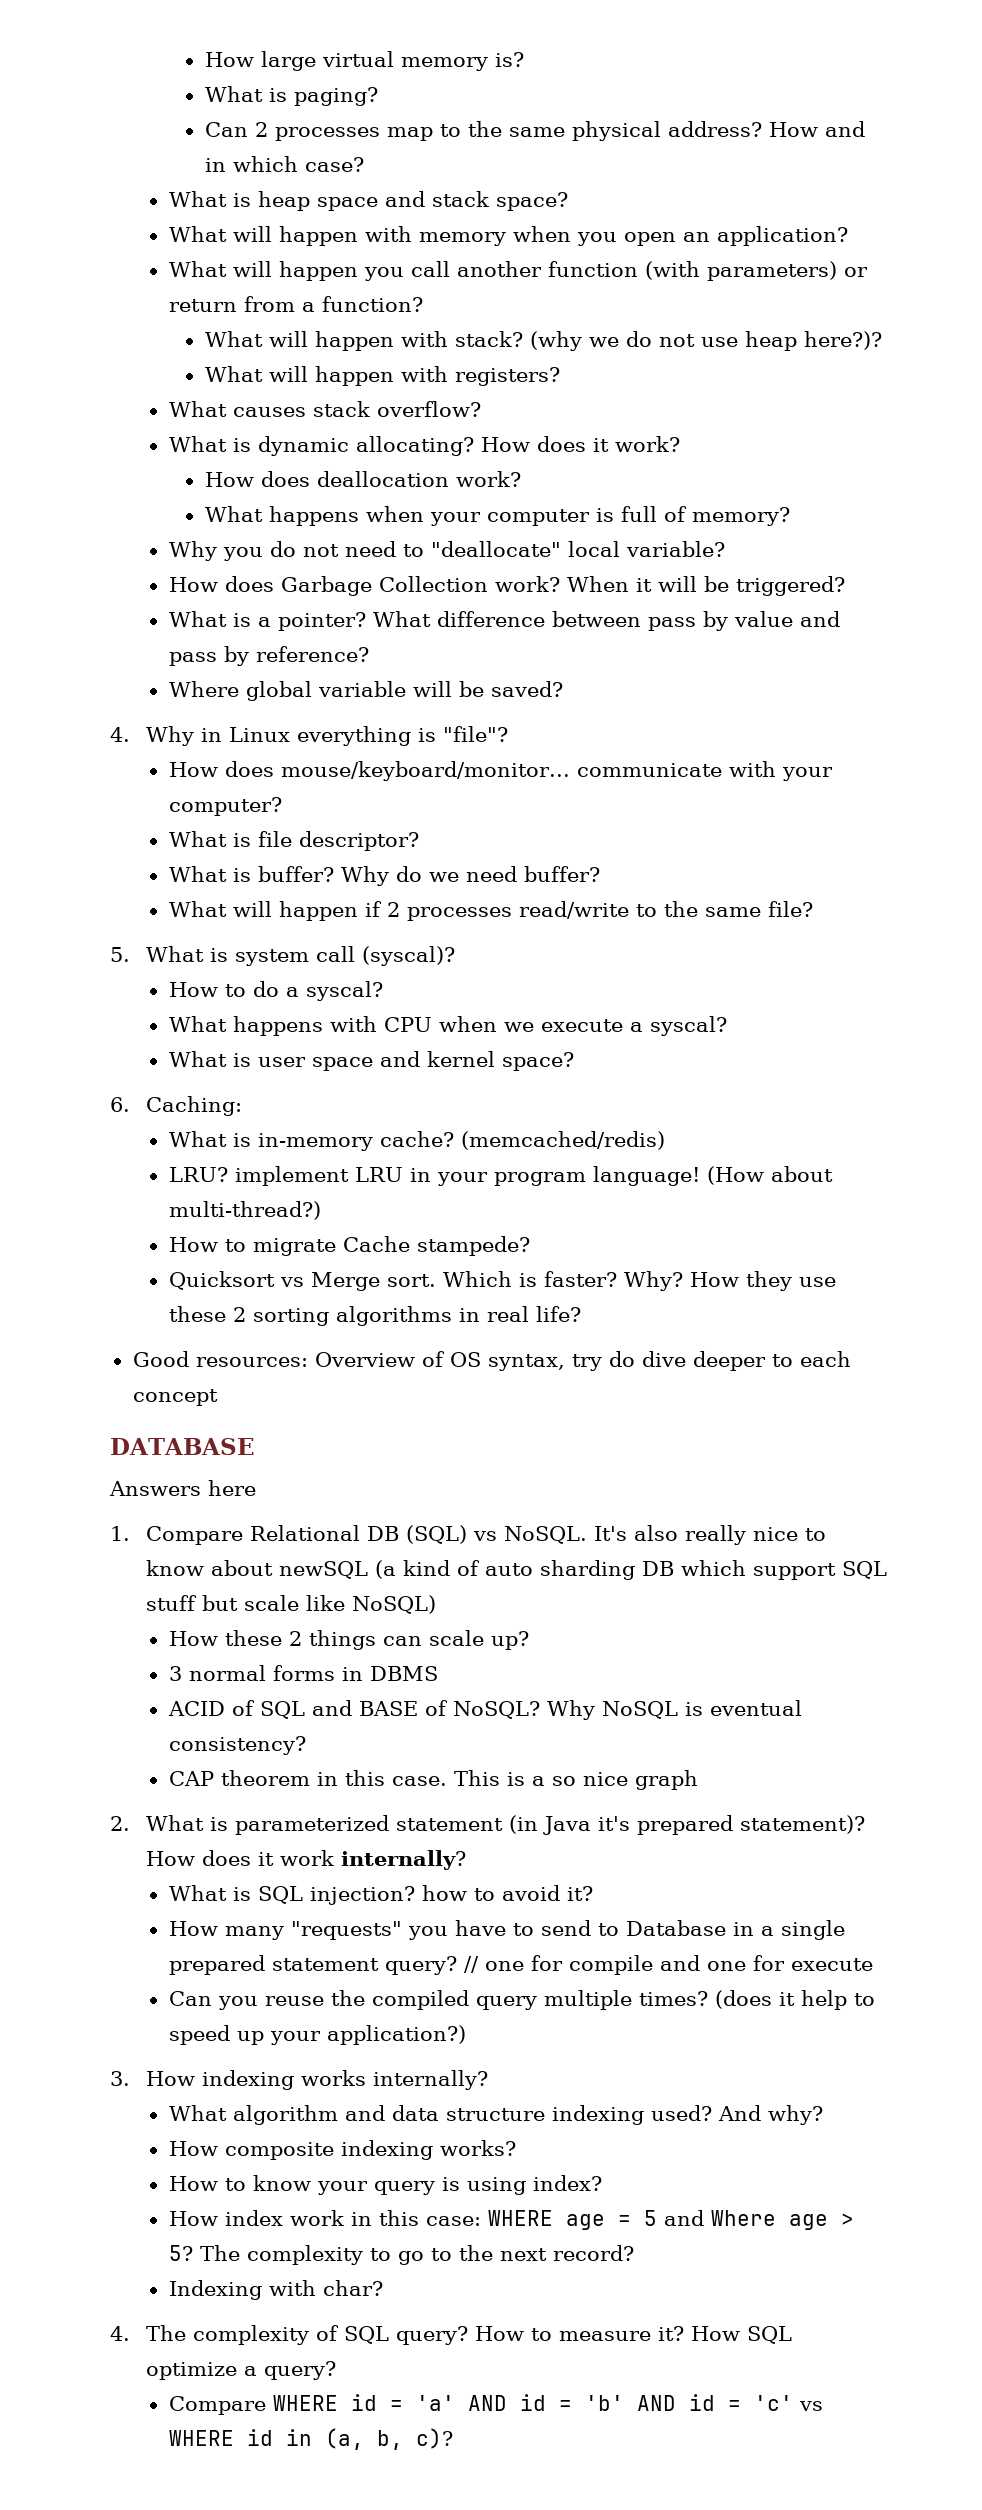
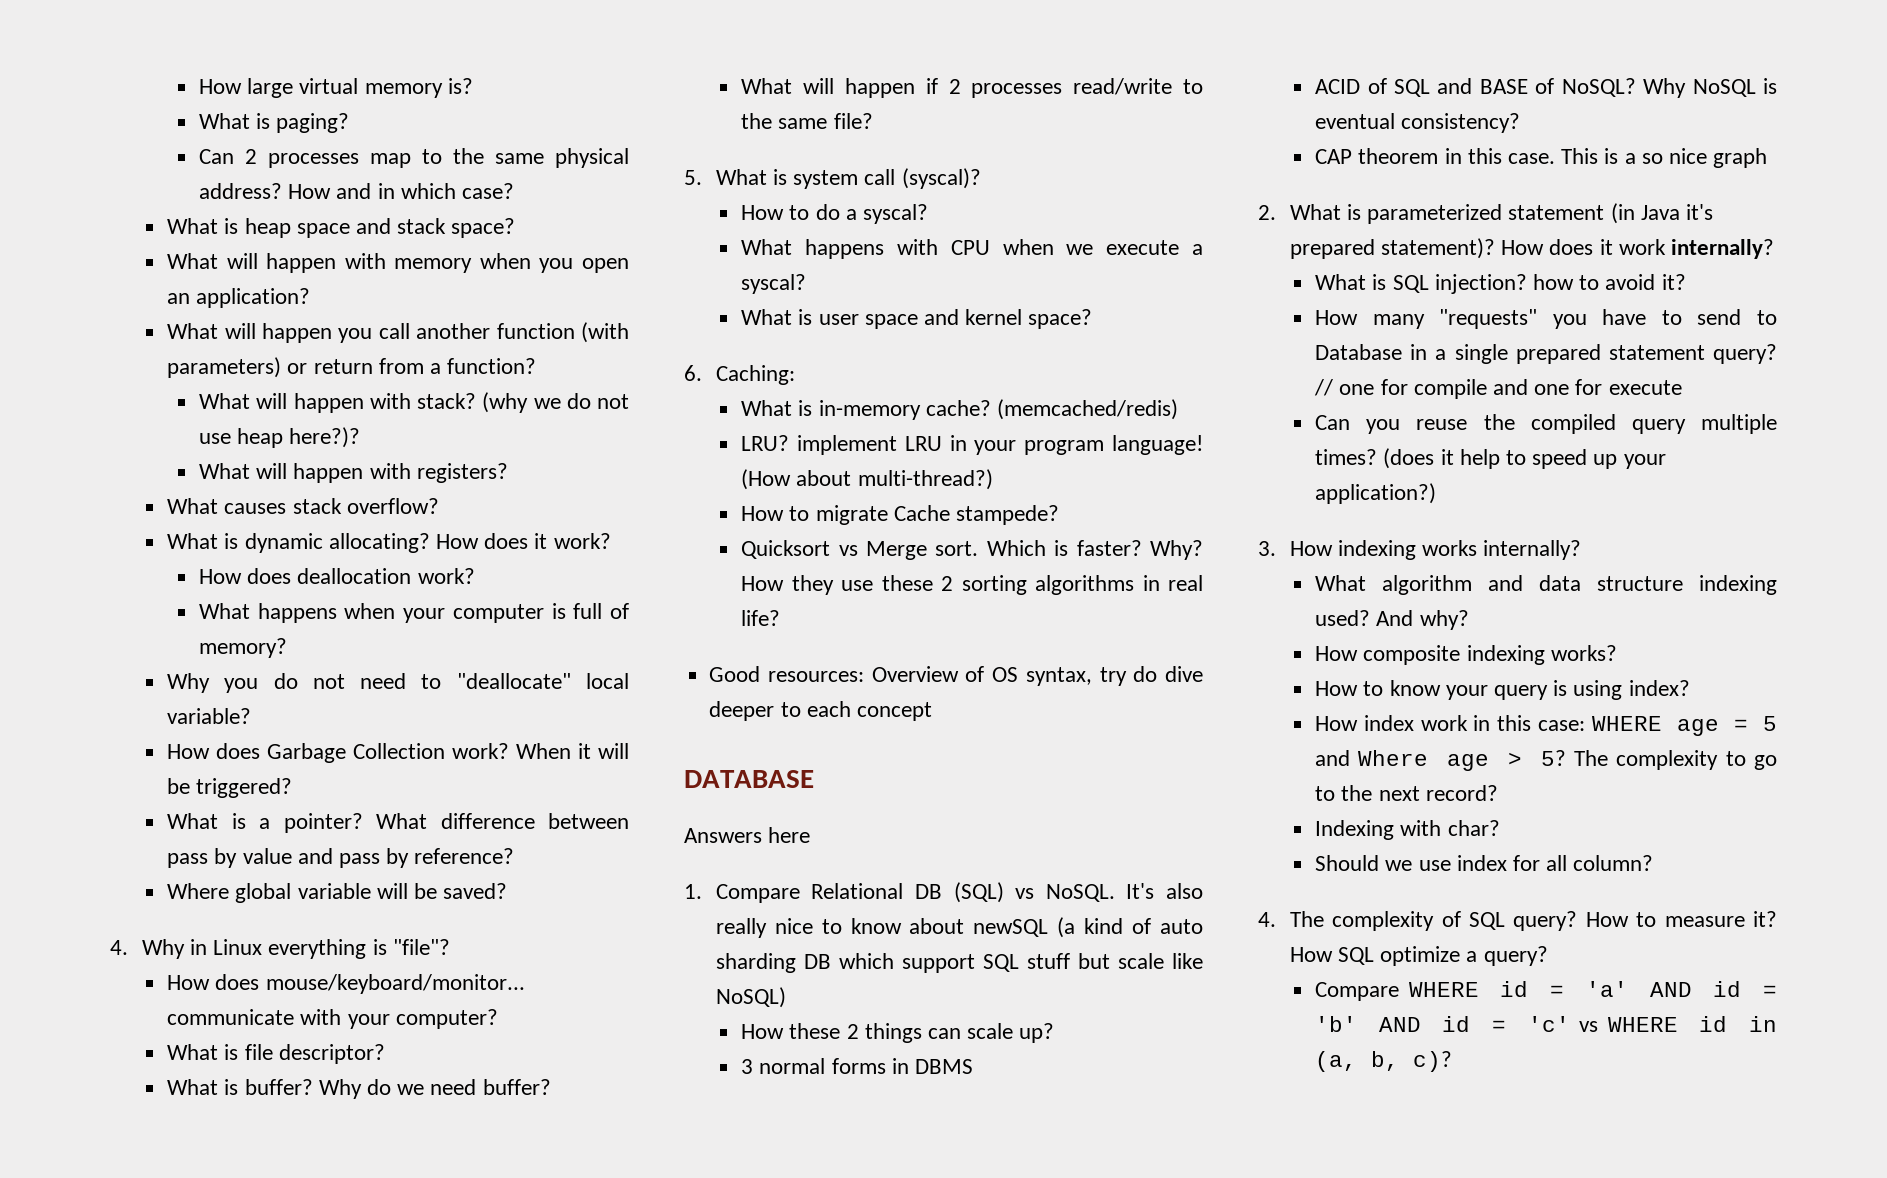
(383, 2288) none -> [1315,855,1654,871] // Should we use index for all column?

